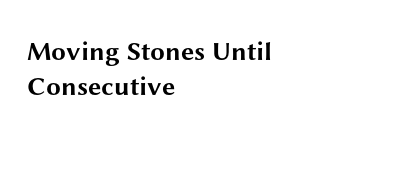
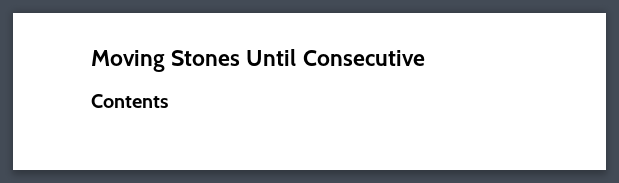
(175, 85) none -> [91,94,168,108] // Contents

